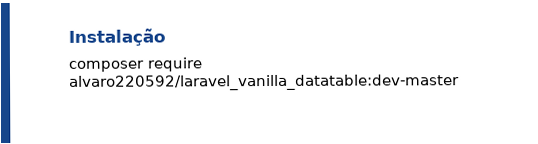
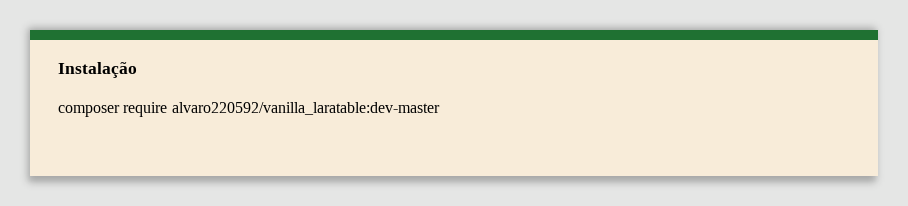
[69,74,460,91] alvaro220592/laravel_vanilla_datatable:dev-master -> [171,102,440,115] alvaro220592/vanilla_laratable:dev-master

